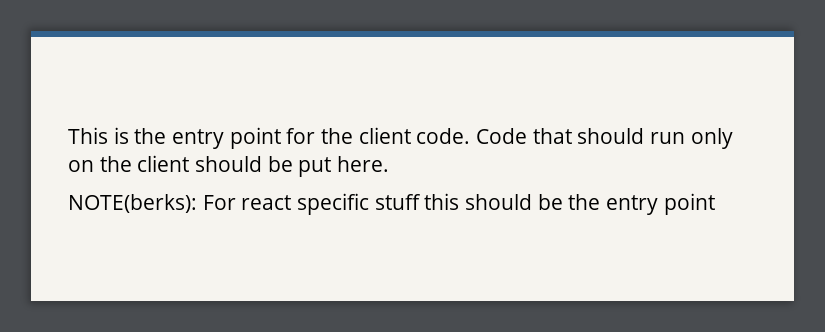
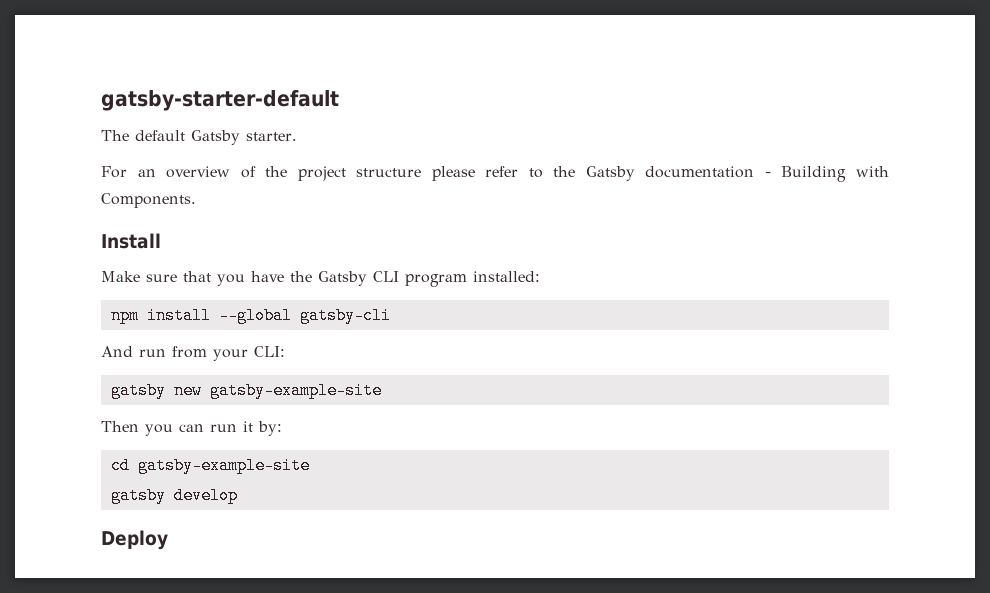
[68,127,733,149] [68,155,390,177] [68,193,715,215] This is the entry point for the client code. Code that should run only on the client should be put here. // NOTE(berks): For react specific stuff this should be the entry point -> [101,90,339,111] [101,130,297,145] [101,166,889,182] [101,193,196,208] [101,233,161,249] [101,271,540,287] [110,307,391,324] [101,346,285,361] [110,382,382,399] [101,421,282,436] [110,457,310,474] [110,487,238,504] [101,530,168,550] gatsby-starter-default // The default Gatsby starter. // For an overview of the project structure please refer to the Gatsby documentation - Building with Components. // Install // Make sure that you have the Gatsby CLI program installed: // npm install --global gatsby-cli // And run from your CLI: // gatsby new gatsby-example-site // Then you can run it by: // cd gatsby-example-site // gatsby develop // Deploy

